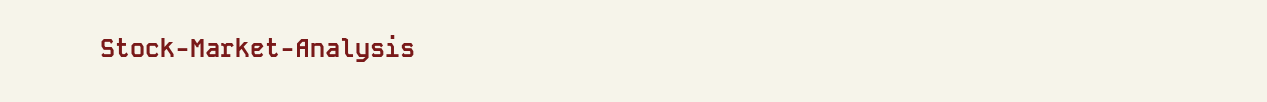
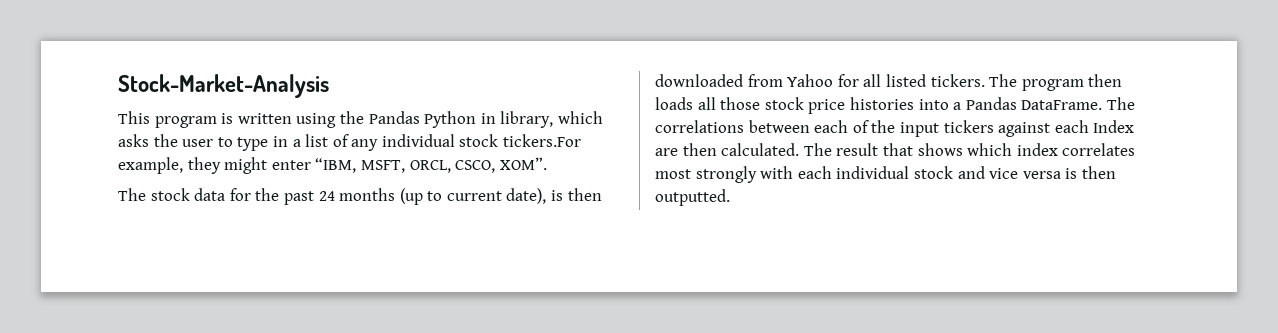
(415, 48) none -> [118,111,603,128] [118,134,582,151] [118,157,547,174] [118,188,602,205] [655,74,1123,91] [655,97,1135,114] [655,120,1135,137] [655,143,1136,156] [655,166,1116,183] [655,189,730,206] // This program is written using the Pandas Python in library, which asks the user to type in a list of any individual stock tickers.For example, they might enter “IBM, MSFT, ORCL, CSCO, XOM”. // The stock data for the past 24 months (up to current date), is then downloaded from Yahoo for all listed tickers. The program then loads all those stock price histories into a Pandas DataFrame. The correlations between each of the input tickers against each Index are then calculated. The result that shows which index correlates most strongly with each individual stock and vice versa is then outputted.

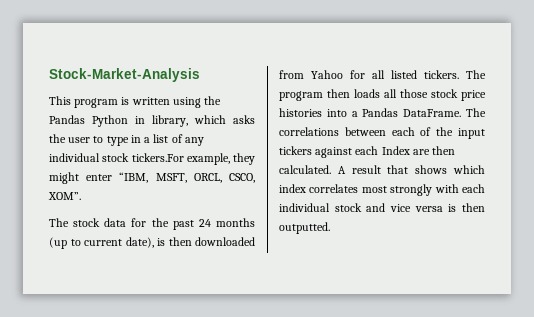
[803,143,832,156] The -> [337,166,346,174] A

